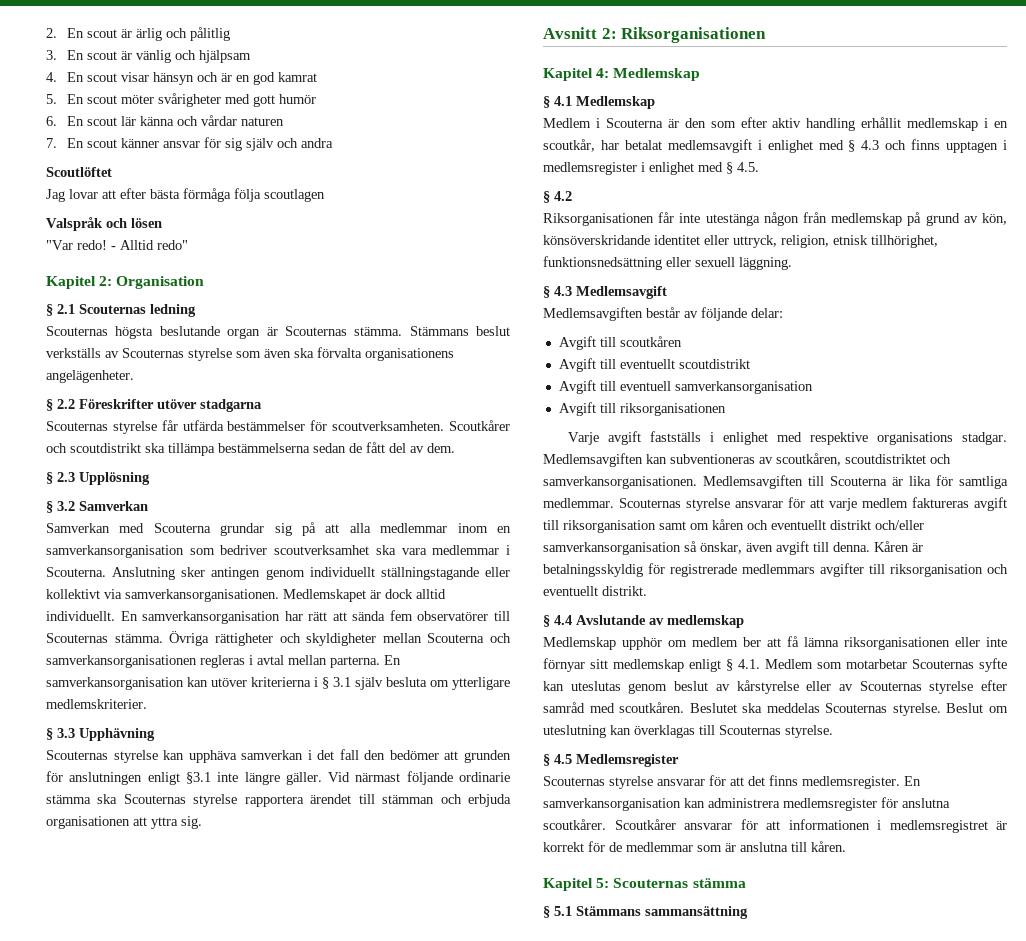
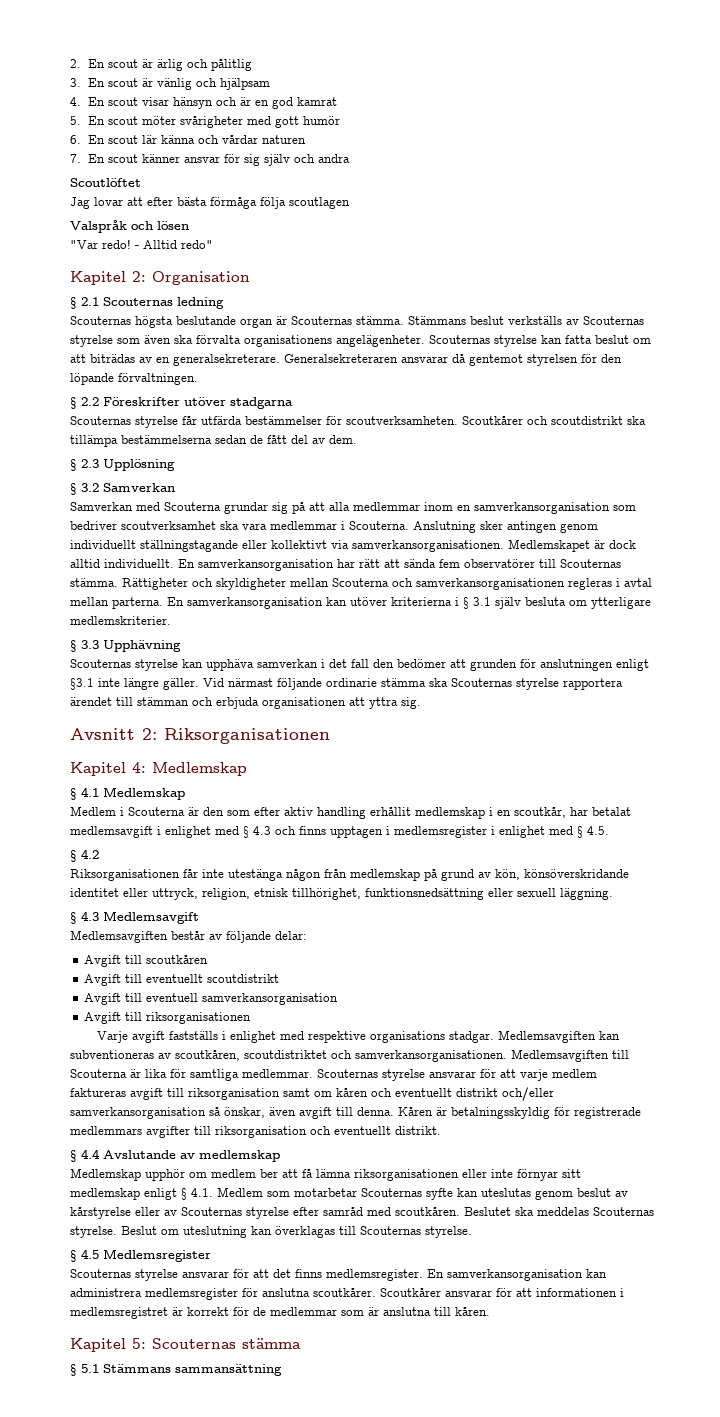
(134, 376) none -> [429,335,651,347] [70,354,622,366] [70,373,198,385] Scouternas styrelse kan fatta beslut om att biträdas av en generalsekreterare. Generalsekreteraren ansvarar då gentemot styrelsen för den löpande förvaltningen.
[169,631,273,646] Övriga rättigheter -> [122,578,188,590] Rättigheter

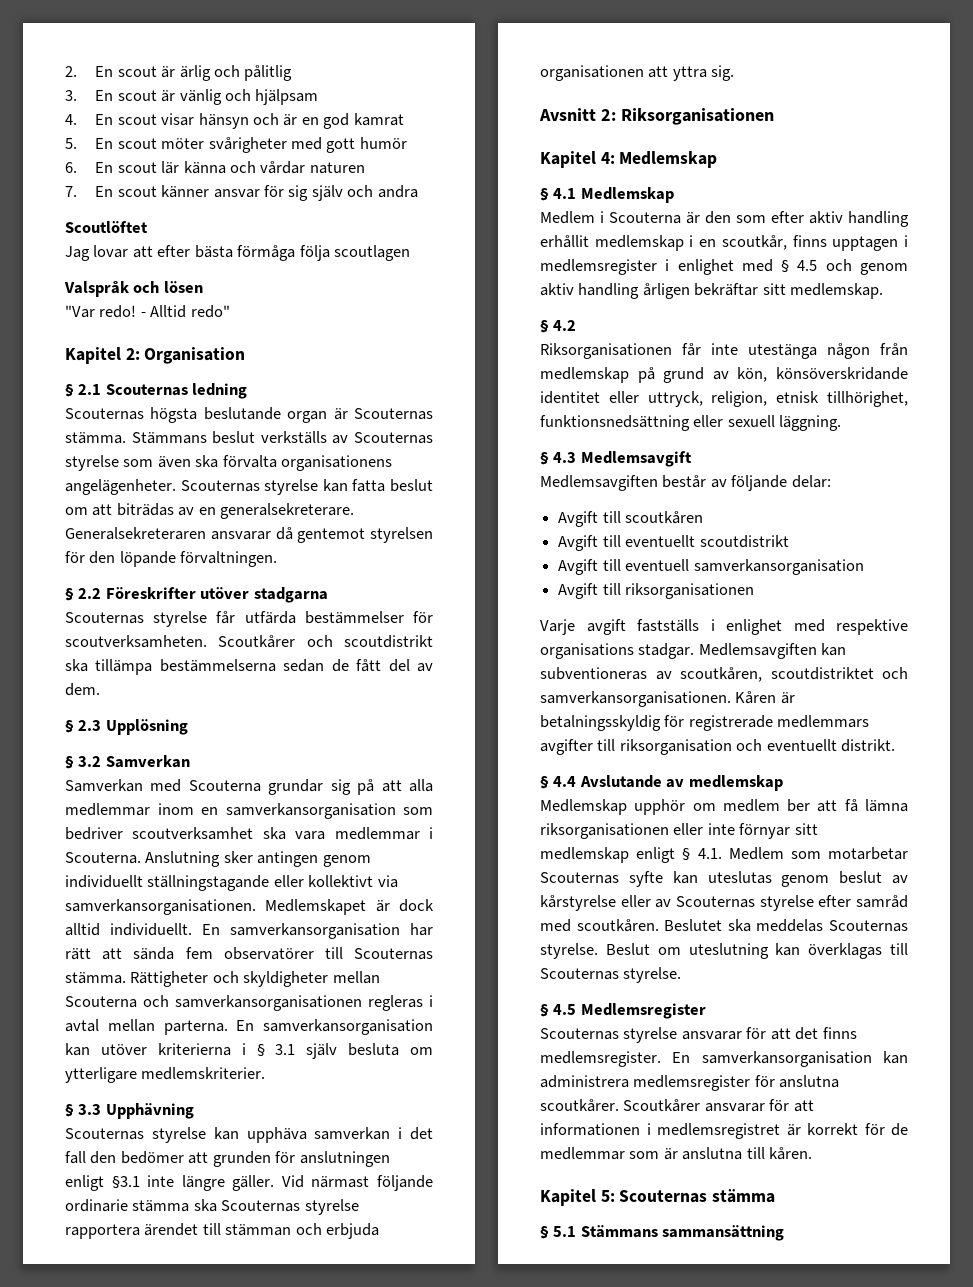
[570,807,631,816] [70,826,296,838] har betalat medlemsavgift i enlighet med § 4.3 och -> (787, 242) none
[587,826,609,835] 4.5. -> [797,259,908,275] [540,283,884,299] 4.5 och genom aktiv handling årligen bekräftar sitt medlemskap.
[511,1049,629,1062] [70,1069,597,1081] [70,1087,554,1101] [70,1107,394,1119] Medlemsavgiften till Scouterna är lika för samtliga medlemmar. Scouternas styrelse ansvarar för att varje medlem faktureras avgift till riksorganisation samt om kåren och eventuellt distrikt och/eller samverkansorganisation så önskar, även avgift till denna. -> (731, 699) none

